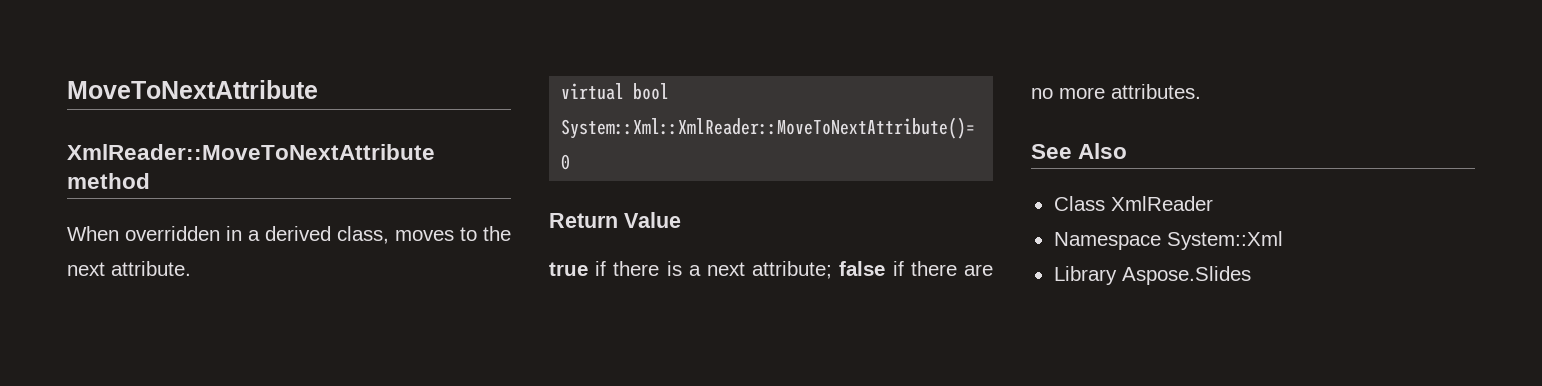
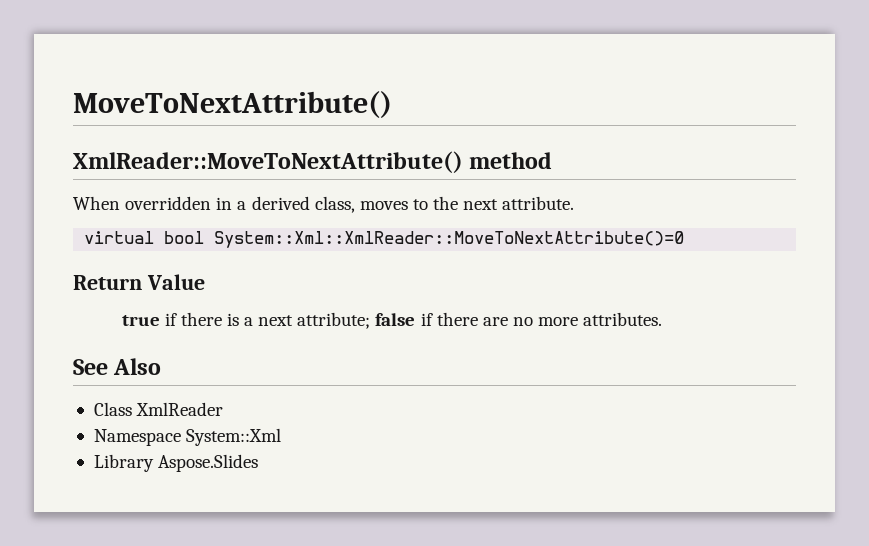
[67,80,318,99] [67,144,435,160] MoveToNextAttribute // XmlReader::MoveToNextAttribute -> [73,91,392,118] [73,151,463,173] MoveToNextAttribute() // XmlReader::MoveToNextAttribute()

